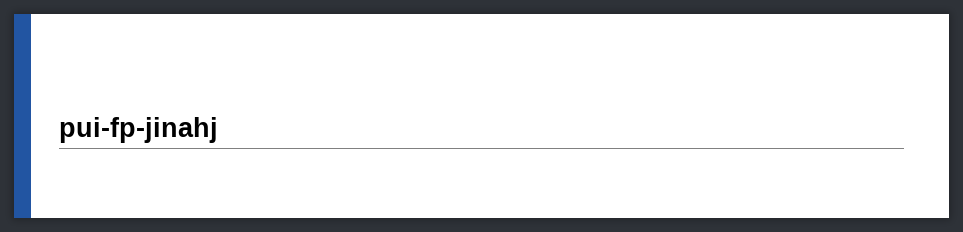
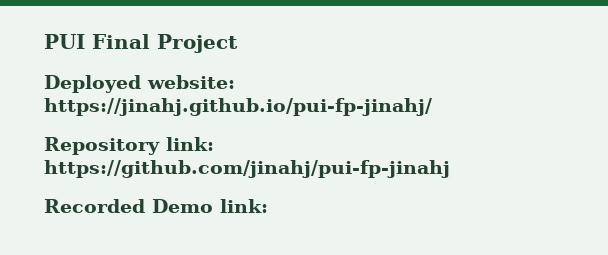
[59,117,218,143] pui-fp-jinahj -> [44,34,238,53] [44,75,235,93] [44,98,432,116] [44,137,214,155] [44,160,450,178] [44,199,268,213] PUI Final Project // Deployed website: https://jinahj.github.io/pui-fp-jinahj/ // Repository link: https://github.com/jinahj/pui-fp-jinahj // Recorded Demo link:

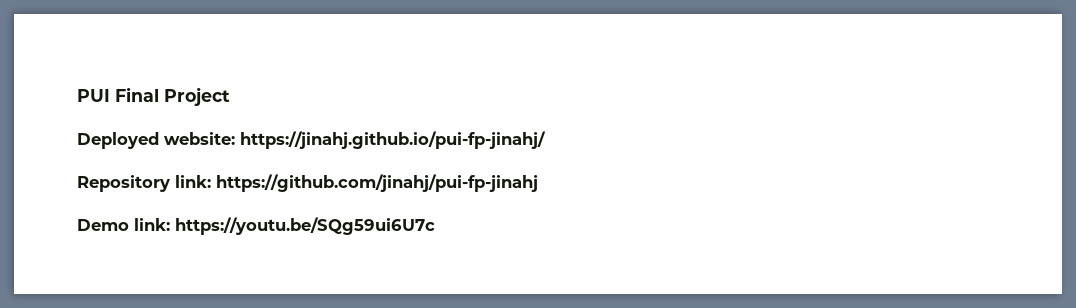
[44,199,145,213] Recorded -> (538, 183) none
(268, 206) none -> [175,217,435,235] https://youtu.be/SQg59ui6U7c

